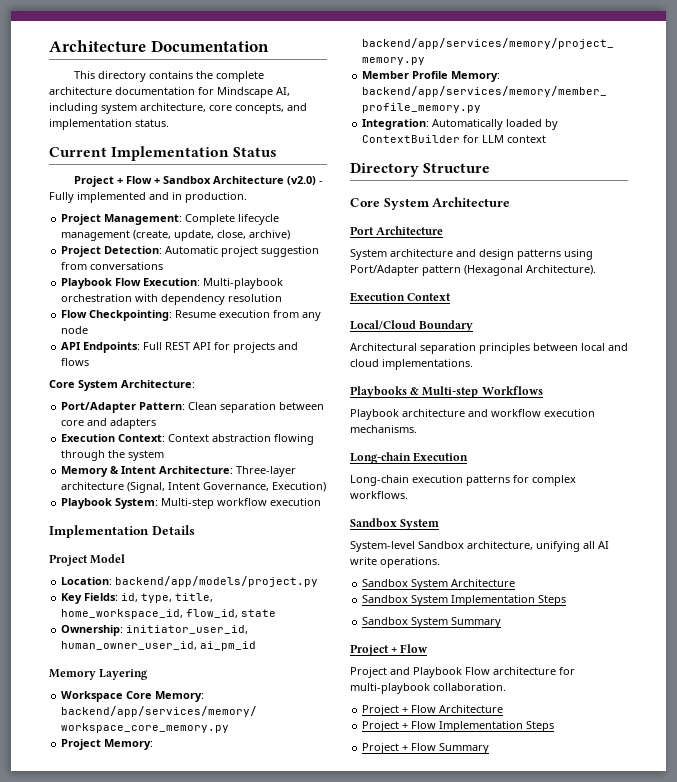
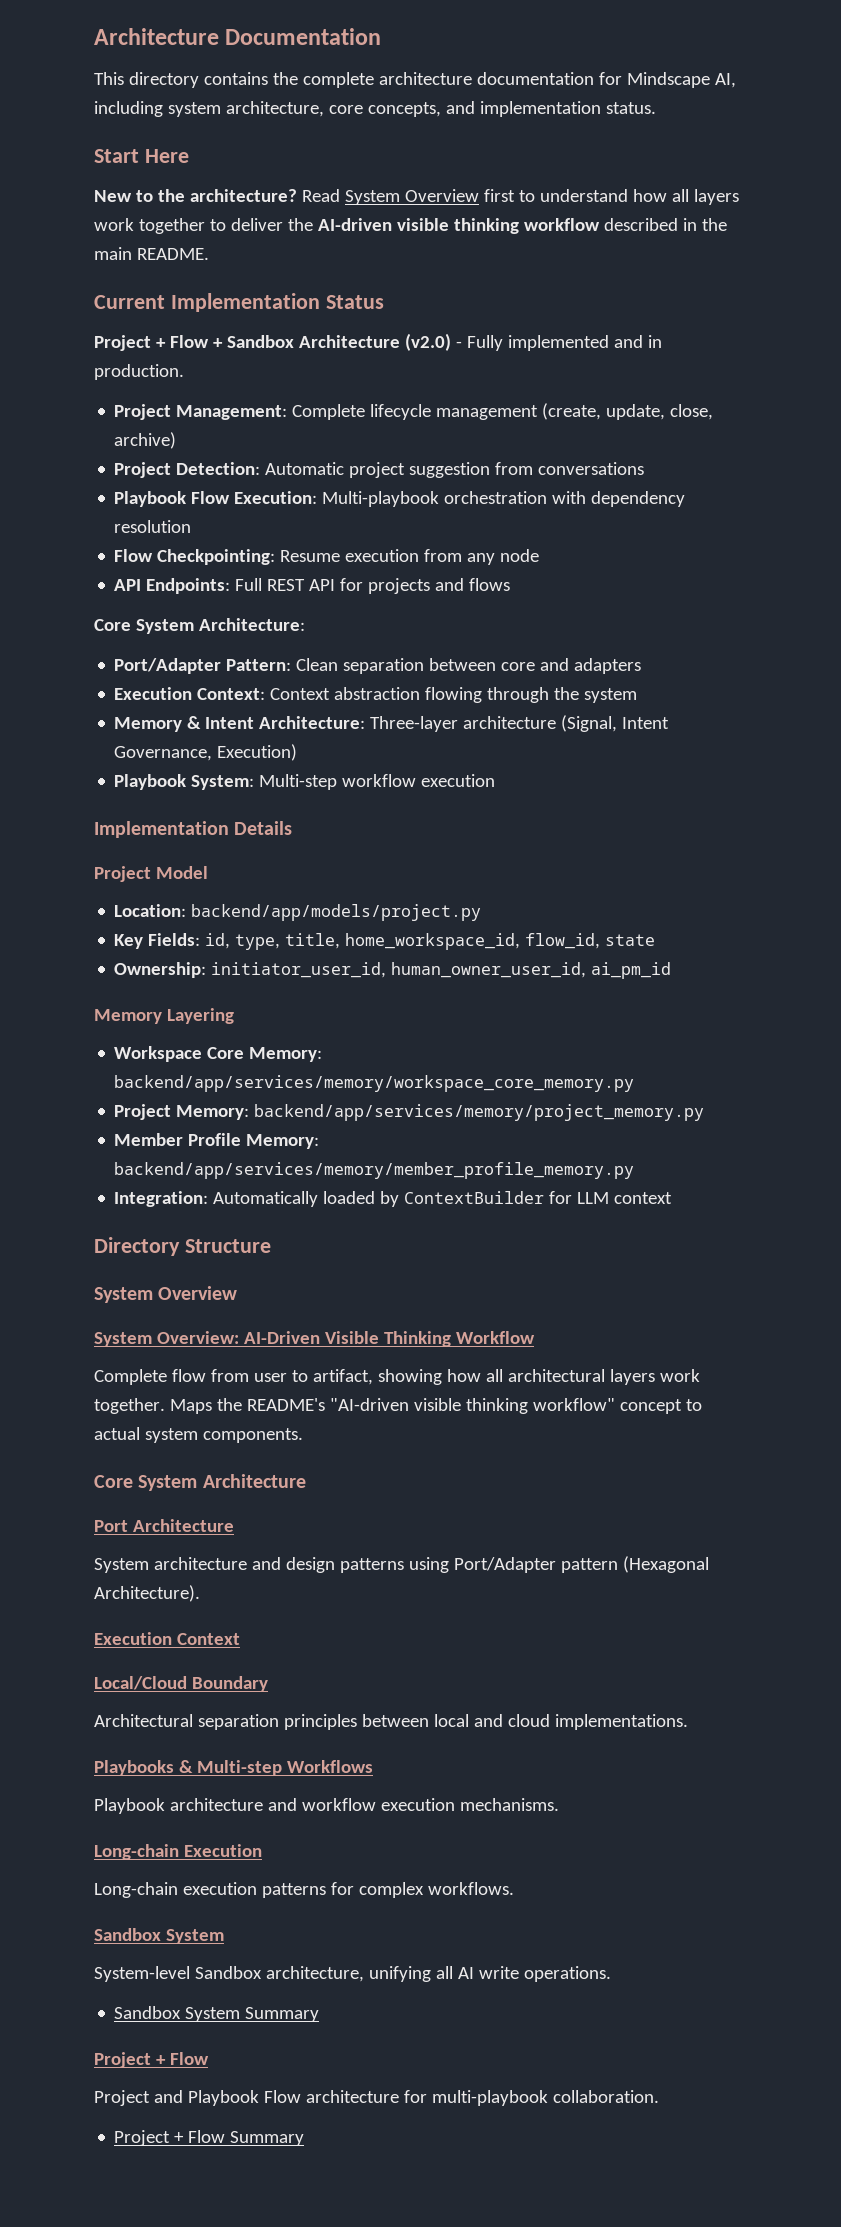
(169, 123) none -> [94,149,189,163] [94,189,739,205] [94,218,727,234] [94,247,209,260] // Start Here // New to the architecture? Read System Overview first to understand how all layers work together to deliver the AI-driven visible thinking workflow described in the main README.
(491, 168) none -> [94,1286,238,1303] [94,1331,535,1347] [94,1369,700,1385] [94,1398,702,1414] [94,1427,303,1443] // System Overview // System Overview: AI-Driven Visible Thinking Workflow // Complete flow from user to artifact, showing how all architectural layers work together. Maps the README's "AI-driven visible thinking workflow" concept to actual system components.
[362,579,516,590] [362,595,567,606] // Sandbox System Architecture // Sandbox System Implementation Steps -> (611, 1974) none
[362,705,504,716] [362,721,555,732] // Project + Flow Architecture // Project + Flow Implementation Steps -> (659, 2096) none

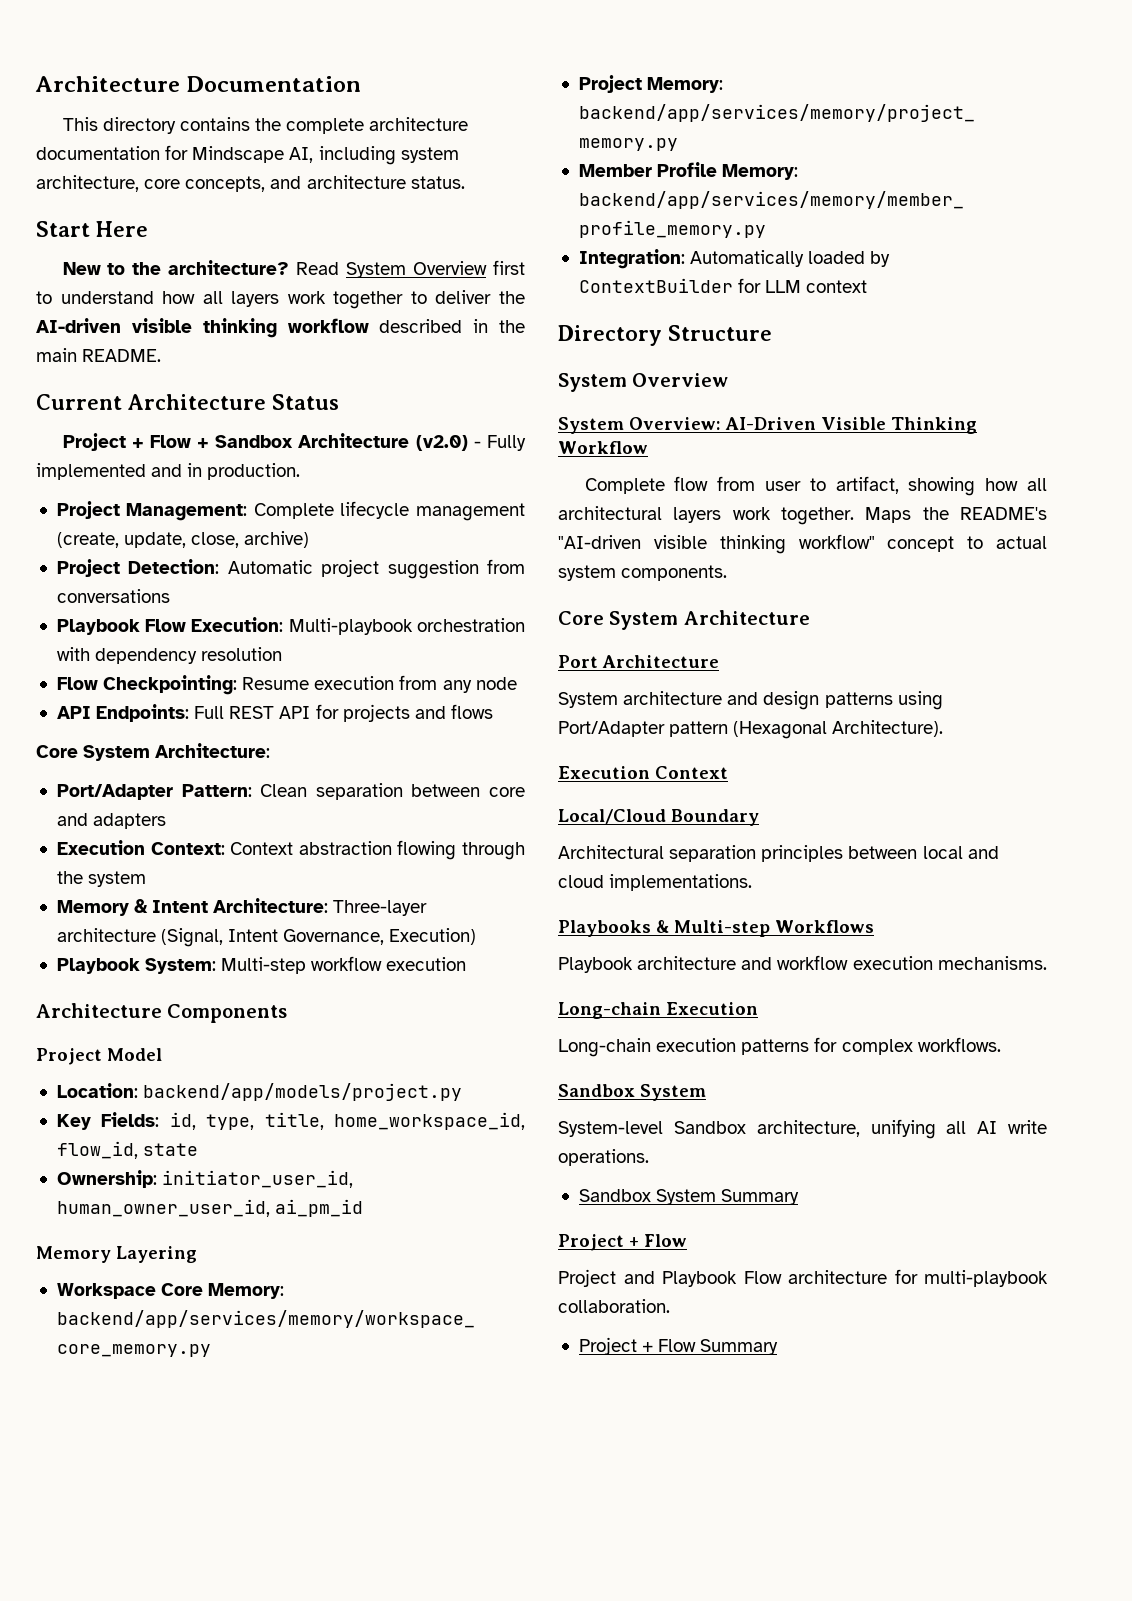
[479,101,601,117] implementation -> [306,175,406,189] architecture
[170,293,320,312] Implementation -> [128,394,266,410] Architecture
[94,821,293,838] Implementation Details -> [36,1003,288,1023] Architecture Components

